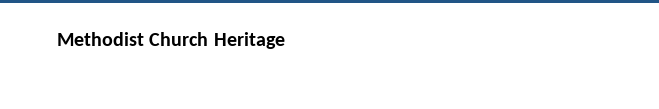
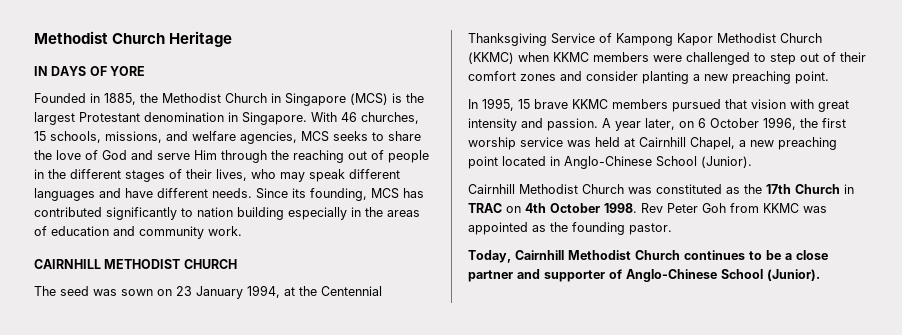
(285, 40) none -> [34,66,146,76] [34,93,424,106] [34,112,419,125] [34,131,421,144] [34,150,429,163] [34,169,400,182] [34,188,424,201] [34,207,420,220] [34,226,242,239] [34,259,237,269] [34,285,382,299] [468,33,822,46] [468,52,866,65] [468,71,829,84] [468,98,849,112] [468,117,846,131] [468,137,837,150] [468,156,752,169] [468,184,854,194] [468,203,827,213] [468,222,672,235] [468,250,828,263] [468,269,820,282] // IN DAYS OF YORE // Founded in 1885, the Methodist Church in Singapore (MCS) is the largest Protestant denomination in Singapore. With 46 churches, 15 schools, missions, and welfare agencies, MCS seeks to share the love of God and serve Him through the reaching out of people in the different stages of their lives, who may speak different languages and have different needs. Since its founding, MCS has contributed significantly to nation building especially in the areas of education and community work. // CAIRNHILL METHODIST CHURCH // The seed was sown on 23 January 1994, at the Centennial Thanksgiving Service of Kampong Kapor Methodist Church (KKMC) when KKMC members were challenged to step out of their comfort zones and consider planting a new preaching point. // In 1995, 15 brave KKMC members pursued that vision with great intensity and passion. A year later, on 6 October 1996, the first worship service was held at Cairnhill Chapel, a new preaching point located in Anglo-Chinese School (Junior). // Cairnhill Methodist Church was constituted as the 17th Church in TRAC on 4th October 1998. Rev Peter Goh from KKMC was appointed as the founding pastor. // Today, Cairnhill Methodist Church continues to be a close partner and supporter of Anglo-Chinese School (Junior).

